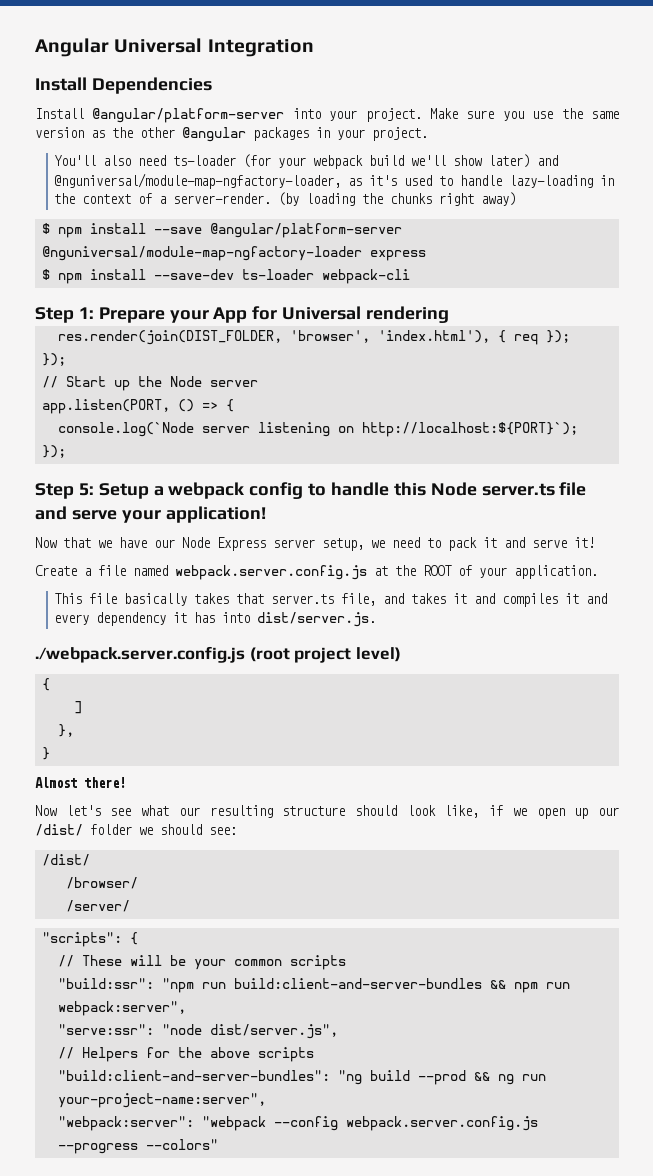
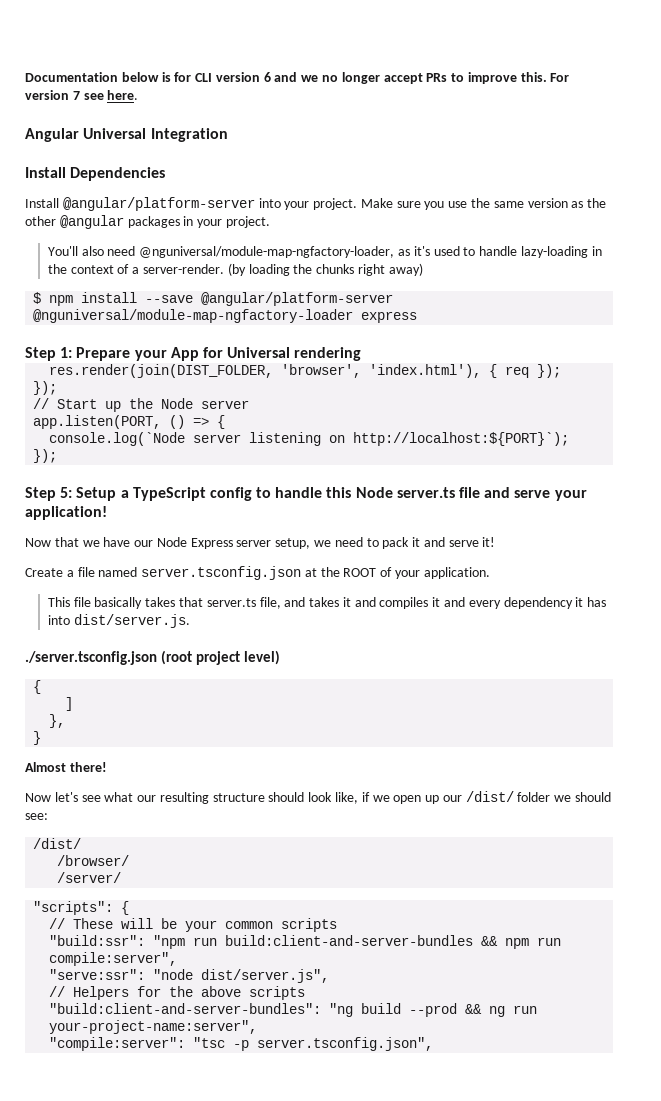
(35, 47) none -> [25,72,570,84] [25,90,139,100] Documentation below is for CLI version 6 and we no longer accept PRs to improve this. For version 7 see here. //
[172,154,558,169] ts-loader (for your webpack build we'll show later) and -> (136, 251) none
[41,269,410,284] // $ npm install --save-dev ts-loader webpack-cli -> (418, 317) none
[168,482,245,499] webpack -> [132,487,206,501] TypeScript
[175,565,367,580] webpack.server.config.js -> [141,566,302,580] server.tsconfig.json
[35,646,245,663] ./webpack.server.config.js -> [25,651,157,665] ./server.tsconfig.json
[57,1001,186,1016] webpack:server", -> [49,952,178,966] compile:server",
[57,1116,538,1131] [57,1139,218,1154] "webpack:server": "webpack --config webpack.server.config.js --progress --colors" -> [49,1037,434,1051] "compile:server": "tsc -p server.tsconfig.json",

